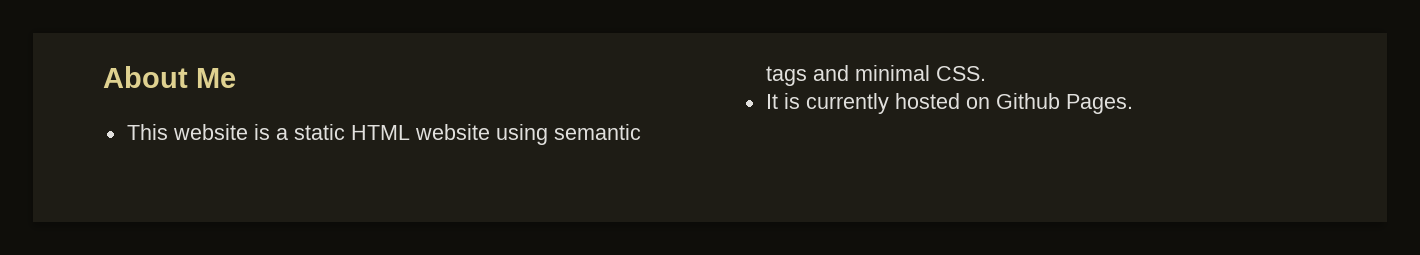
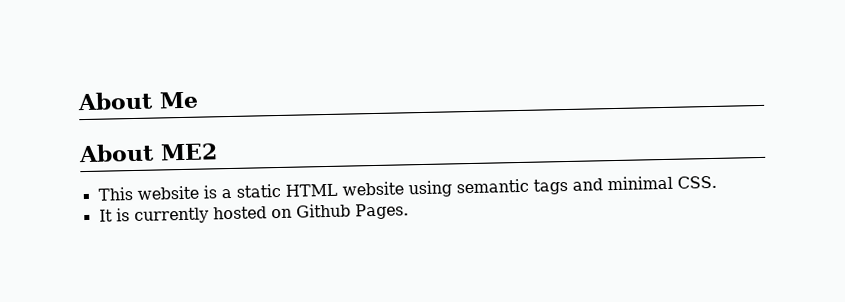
(236, 78) none -> [78,143,218,163] // About ME2

